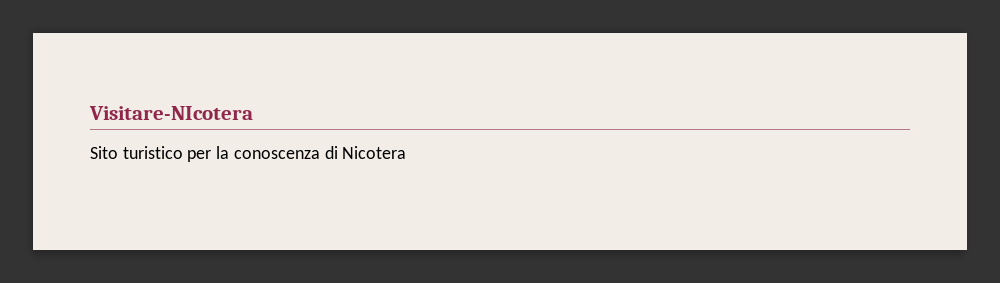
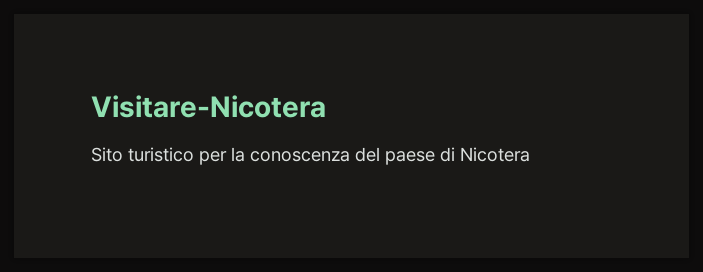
[89,106,253,120] Visitare-NIcotera -> [91,95,326,118] Visitare-Nicotera
(320, 154) none -> [355,147,435,165] del paese

